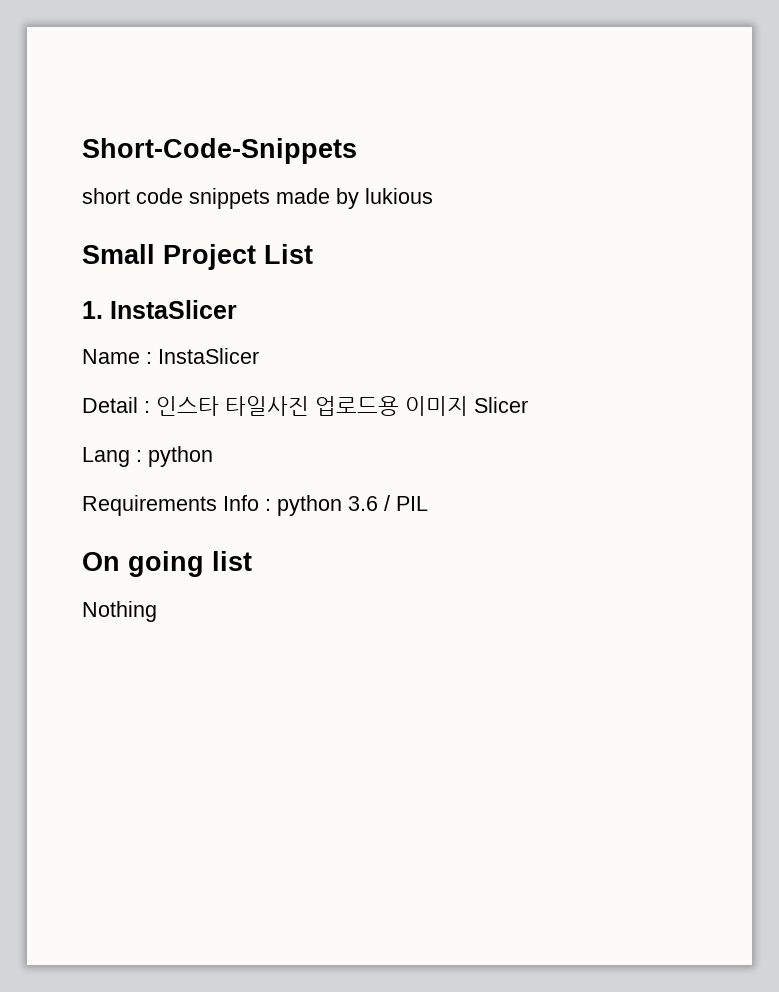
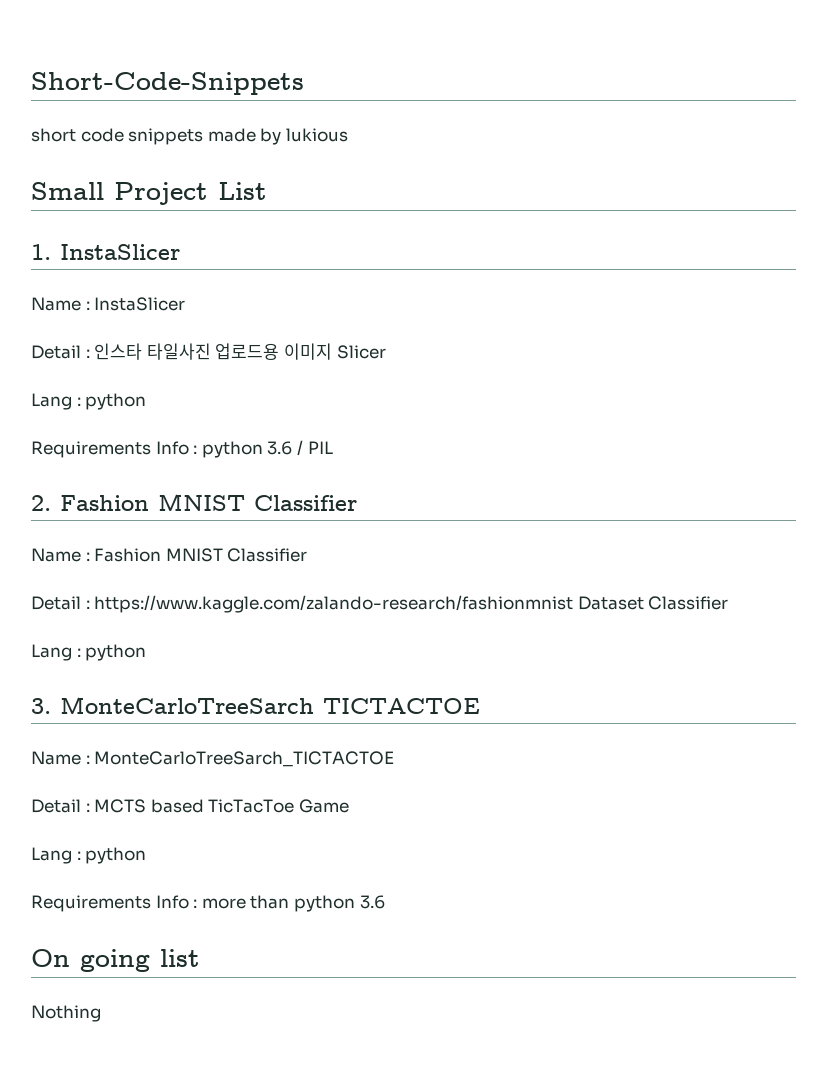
(428, 503) none -> [31,494,357,511] [31,548,308,562] [31,595,729,613] [31,644,147,661] [31,697,480,714] [31,751,395,767] [31,799,349,813] [31,847,147,864] [31,895,385,912] // 2. Fashion MNIST Classifier // Name : Fashion MNIST Classifier // Detail : https://www.kaggle.com/zalando-research/fashionmnist Dataset Classifier // Lang : python // 3. MonteCarloTreeSarch TICTACTOE // Name : MonteCarloTreeSarch_TICTACTOE // Detail : MCTS based TicTacToe Game // Lang : python // Requirements Info : more than python 3.6

